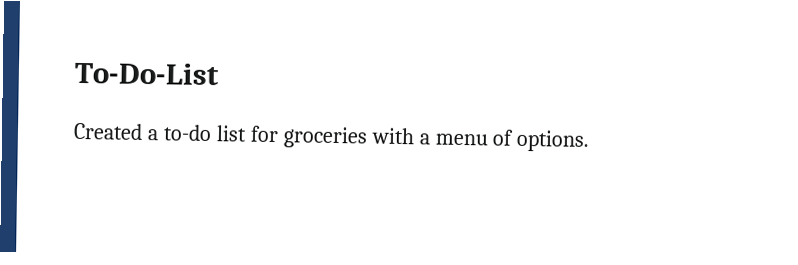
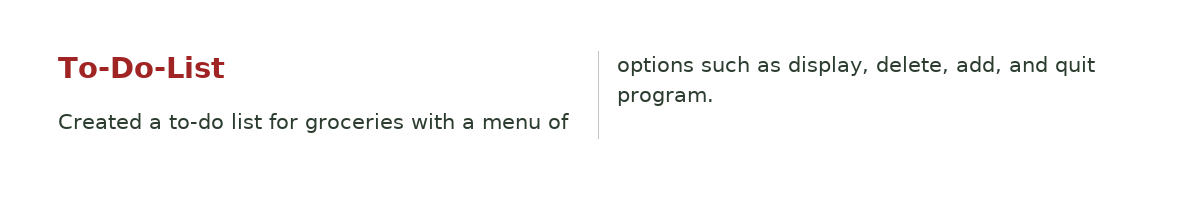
[516,129,591,152] options. -> [617,56,1095,76] [617,91,714,106] options such as display, delete, add, and quit program.

